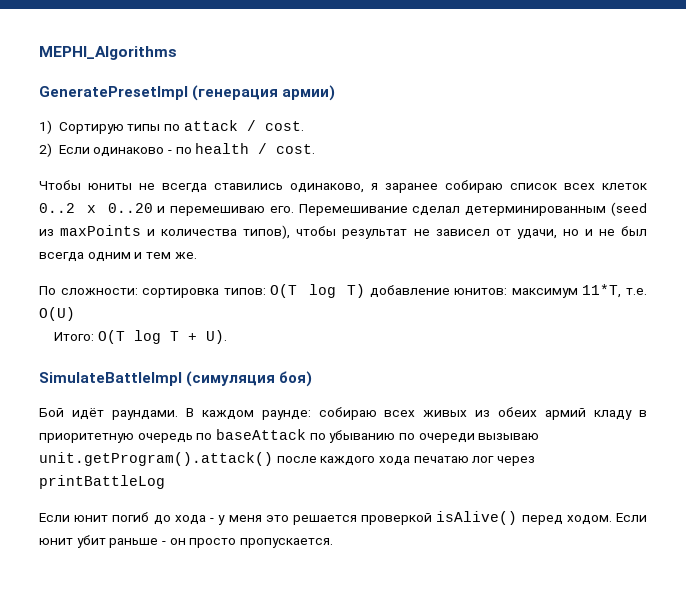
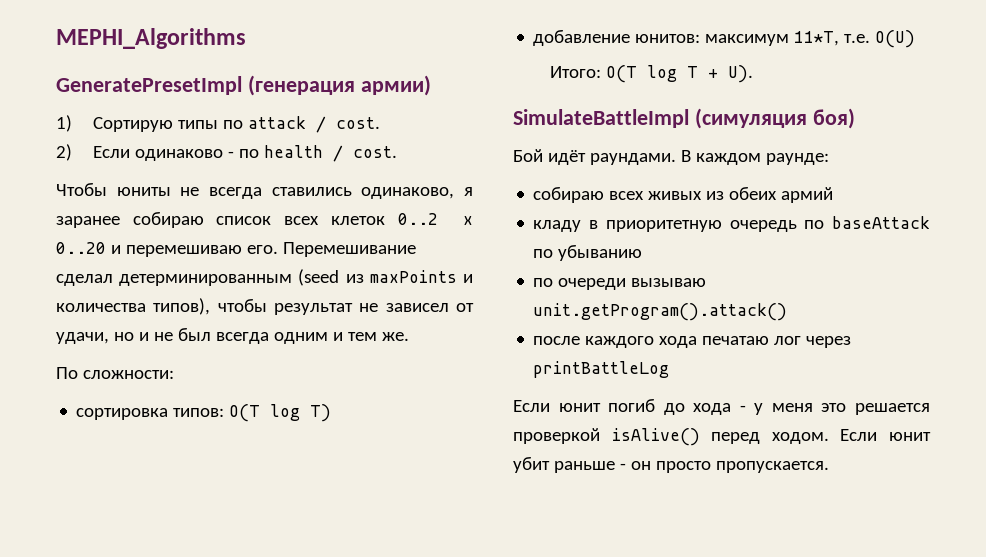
(138, 291) none -> (174, 374) //
(366, 291) none -> (332, 413) //
(311, 415) none -> (829, 159) //
(587, 414) none -> (834, 195) //
(396, 436) none -> (643, 253) //
(273, 459) none -> (788, 312) //

